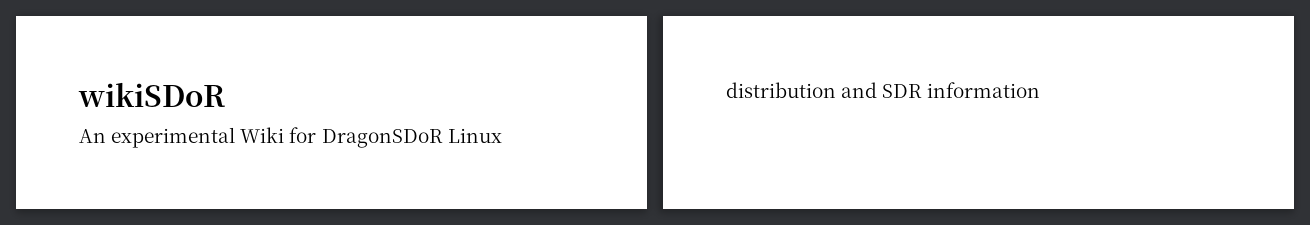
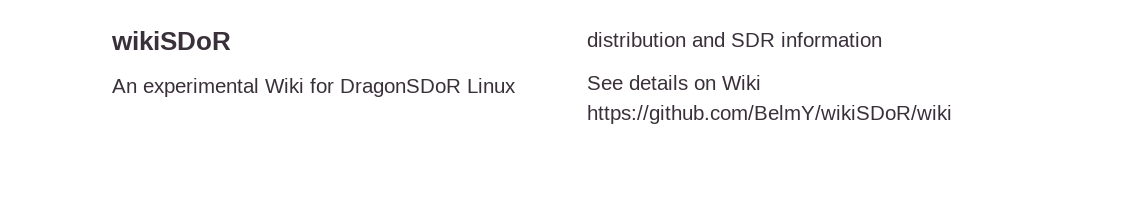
(1041, 90) none -> [587,75,761,90] [587,105,952,124] // See details on Wiki https://github.com/BelmY/wikiSDoR/wiki

